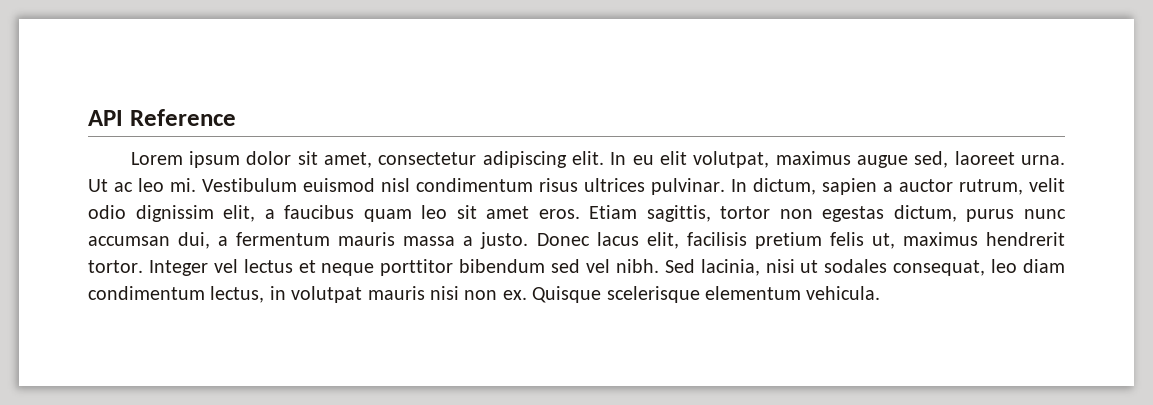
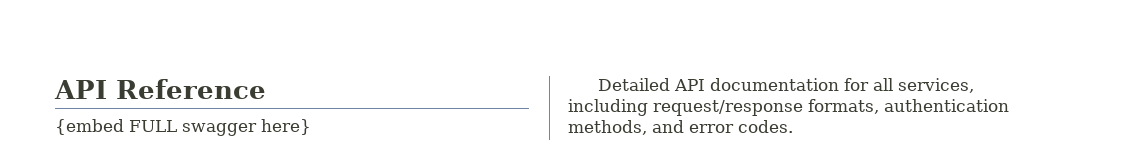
[130,151,1065,168] [88,178,1065,195] [88,205,1066,222] [88,232,1065,249] [88,259,1066,276] [88,286,881,303] Lorem ipsum dolor sit amet, consectetur adipiscing elit. In eu elit volutpat, maximus augue sed, laoreet urna. Ut ac leo mi. Vestibulum euismod nisl condimentum risus ultrices pulvinar. In dictum, sapien a auctor rutrum, velit odio dignissim elit, a faucibus quam leo sit amet eros. Etiam sagittis, tortor non egestas dictum, purus nunc accumsan dui, a fermentum mauris massa a justo. Donec lacus elit, facilisis pretium felis ut, maximus hendrerit tortor. Integer vel lectus et neque porttitor bibendum sed vel nibh. Sed lacinia, nisi ut sodales consequat, leo diam condimentum lectus, in volutpat mauris nisi non ex. Quisque scelerisque elementum vehicula. -> [55,119,311,136] [597,78,974,93] [568,99,1009,116] [568,120,793,135] {embed FULL swagger here} // Detailed API documentation for all services, including request/response formats, authentication methods, and error codes.

